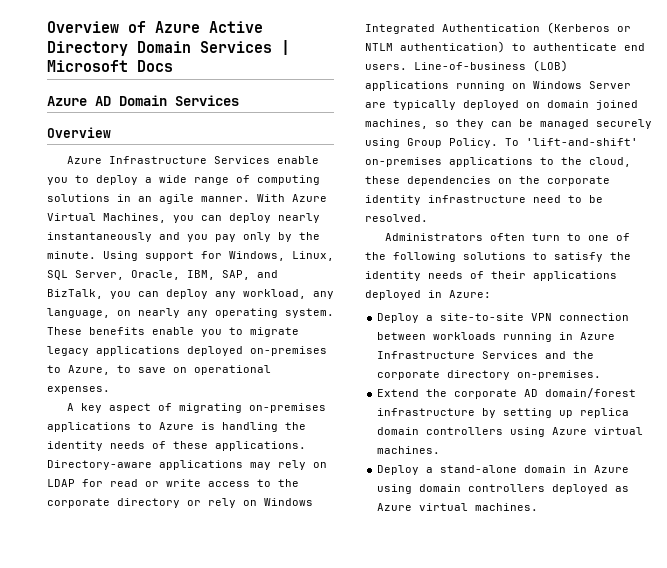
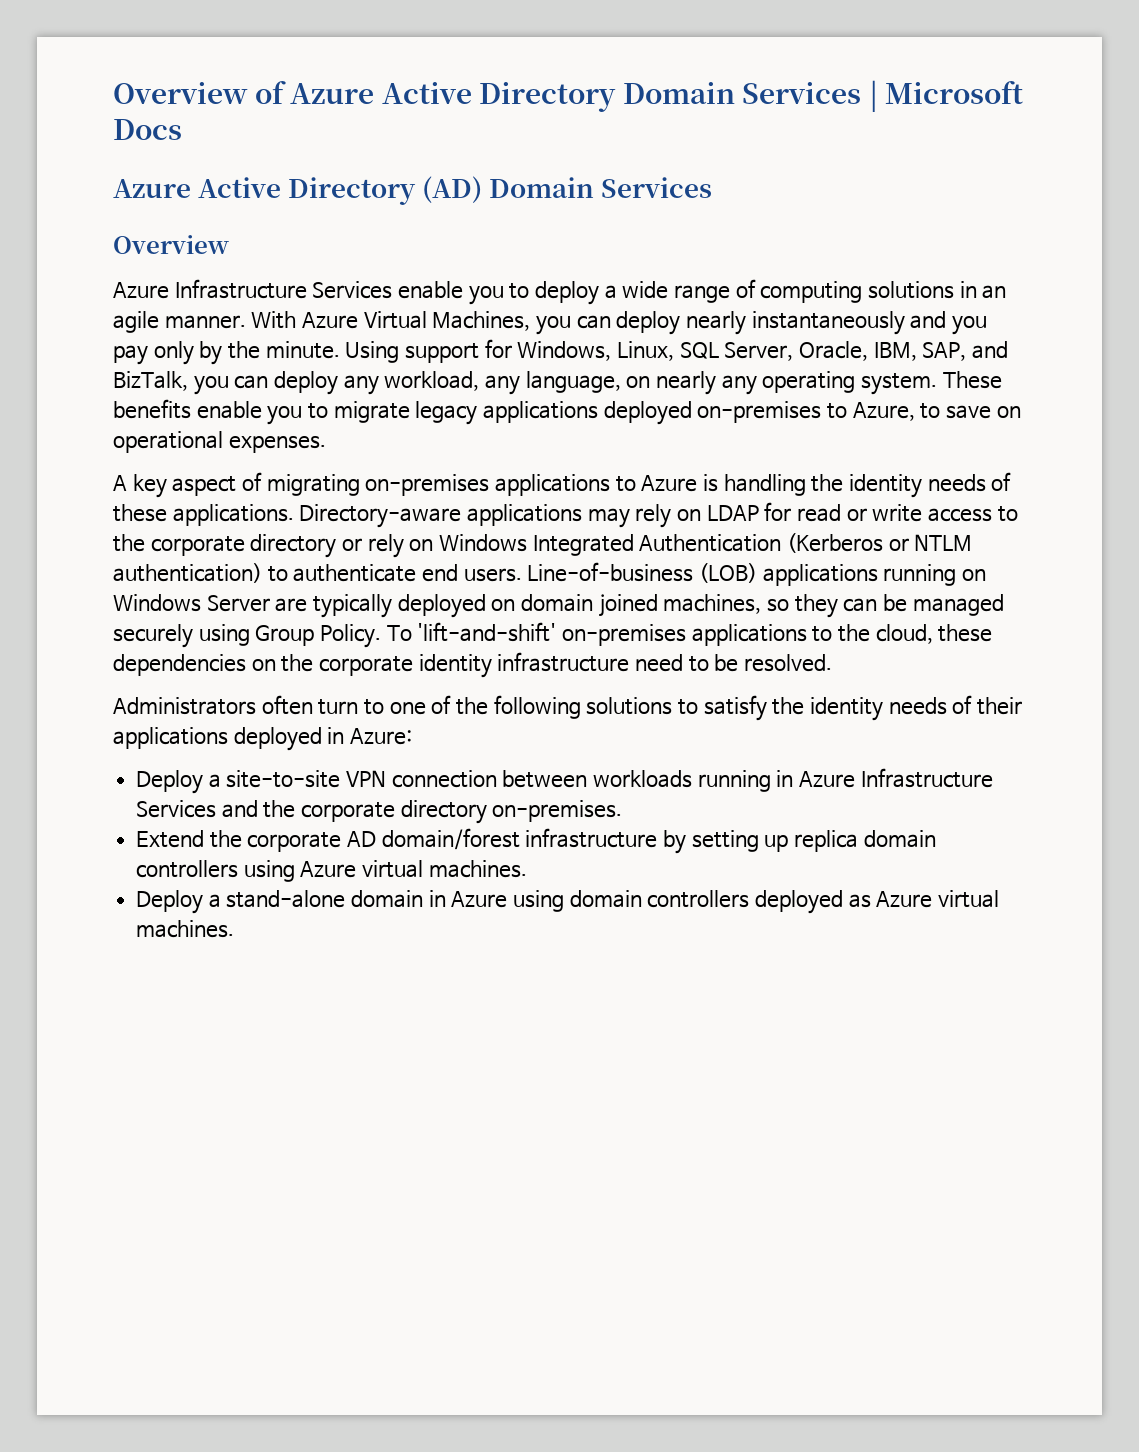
[95,96,111,106] AD -> [198,176,483,205] Active Directory (AD)

